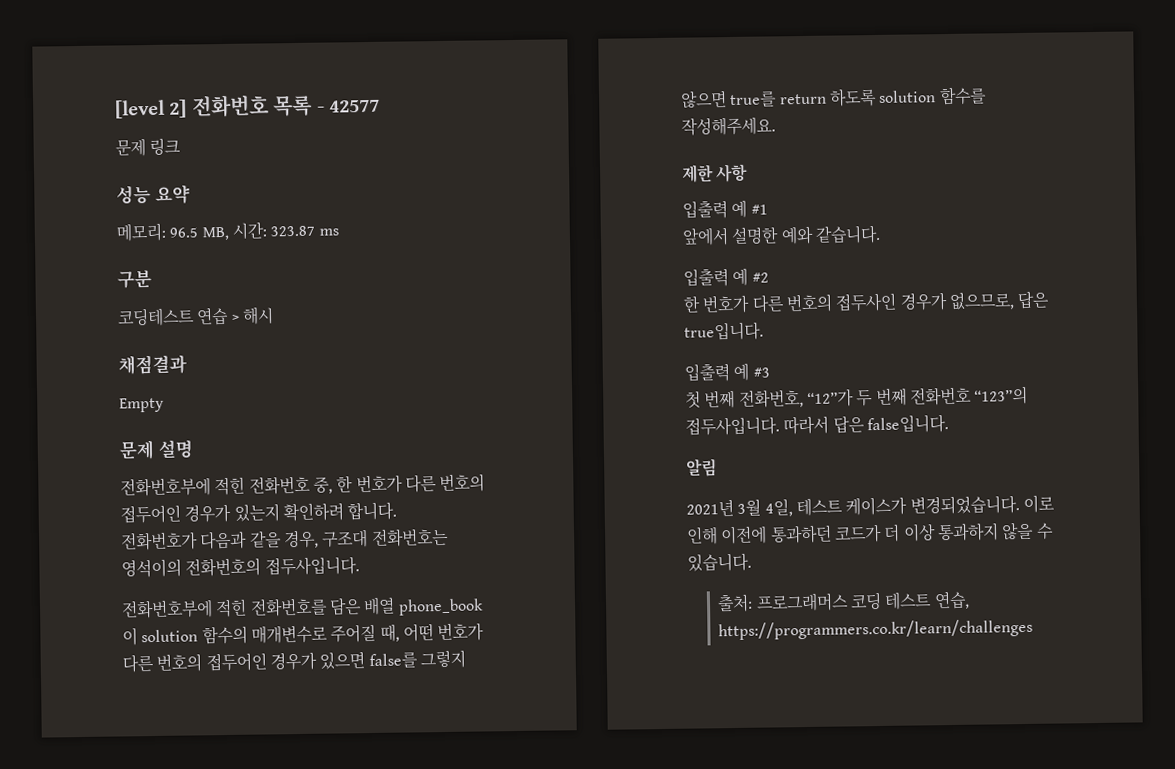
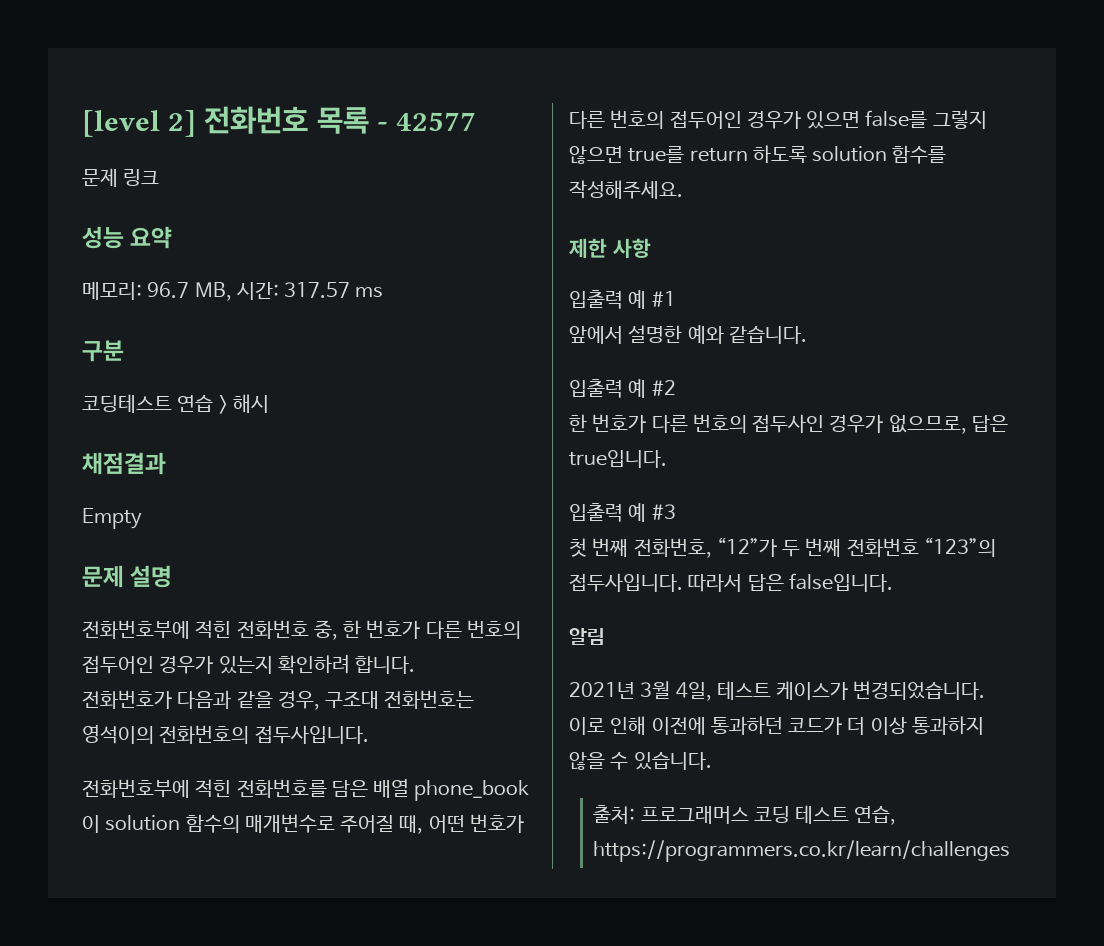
[169,227,199,238] 96.5 -> [147,282,190,298] 96.7
[270,225,316,237] 323.87 -> [284,282,351,298] 317.57

